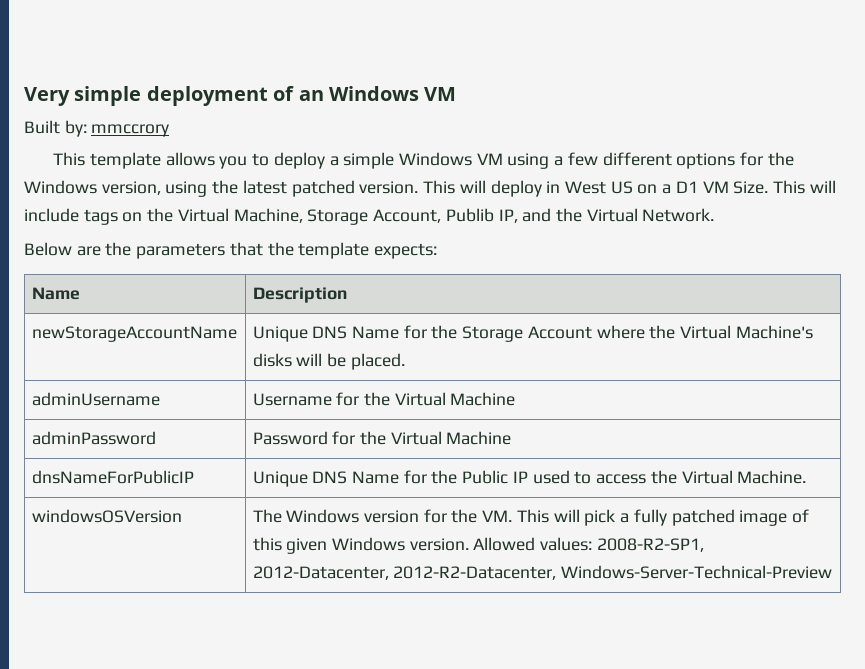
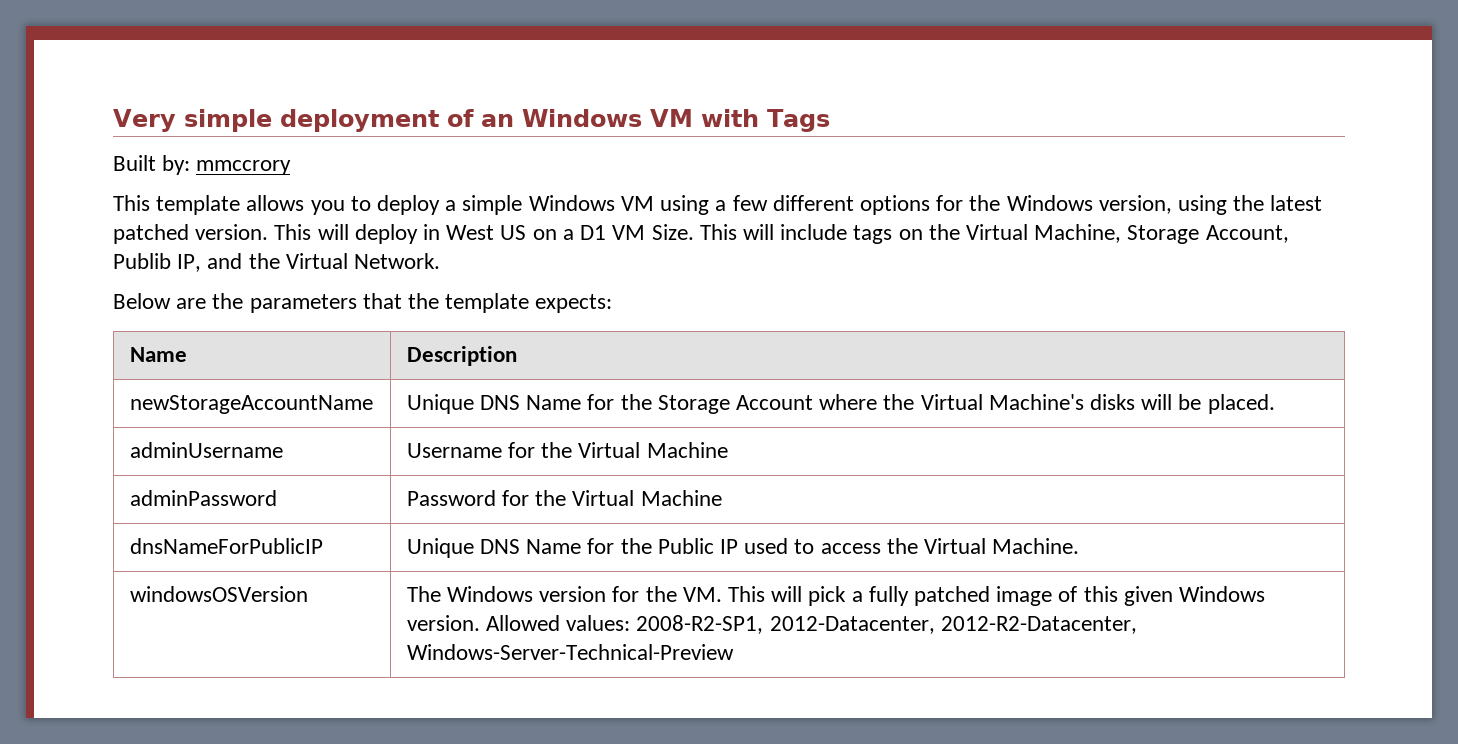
(457, 94) none -> [700,109,830,132] with Tags

